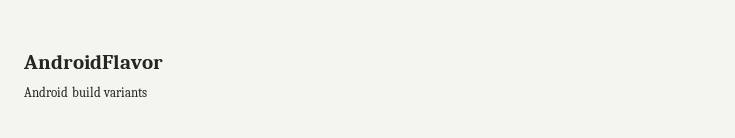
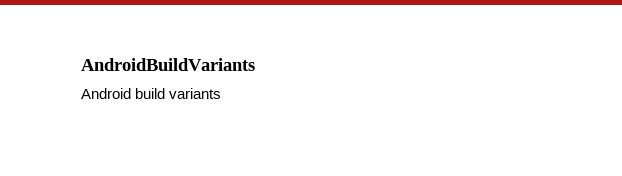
[23,54,163,69] AndroidFlavor -> [81,58,255,71] AndroidBuildVariants

